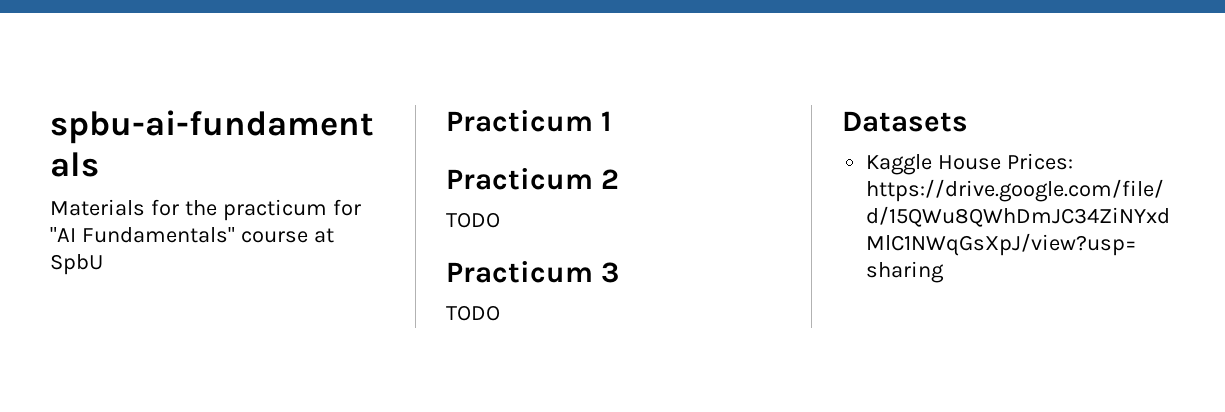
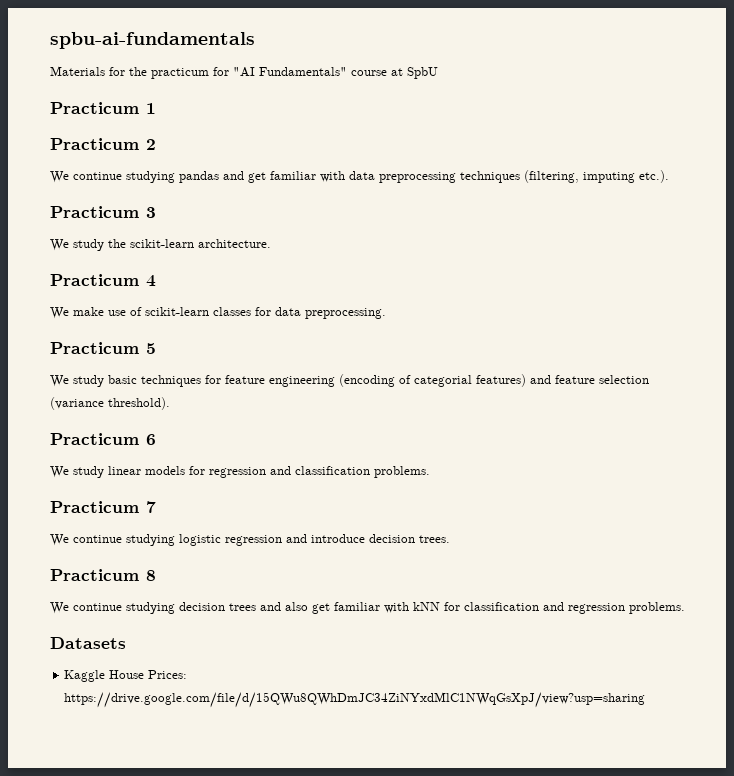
[446,212,500,228] [446,261,619,283] [446,305,500,321] TODO // Practicum 3 // TODO -> [50,170,669,183] [50,206,156,218] [50,239,271,251] [50,274,156,287] [50,307,386,319] [50,342,156,354] [50,374,649,387] [50,397,170,410] [50,433,156,445] [50,466,430,478] [50,501,156,513] [50,534,450,546] [50,569,156,581] [50,602,685,614] We continue studying pandas and get familiar with data preprocessing techniques (filtering, imputing etc.). // Practicum 3 // We study the scikit-learn architecture. // Practicum 4 // We make use of scikit-learn classes for data preprocessing. // Practicum 5 // We study basic techniques for feature engineering (encoding of categorial features) and feature selection (variance threshold). // Practicum 6 // We study linear models for regression and classification problems. // Practicum 7 // We continue studying logistic regression and introduce decision trees. // Practicum 8 // We continue studying decision trees and also get familiar with kNN for classification and regression problems.

